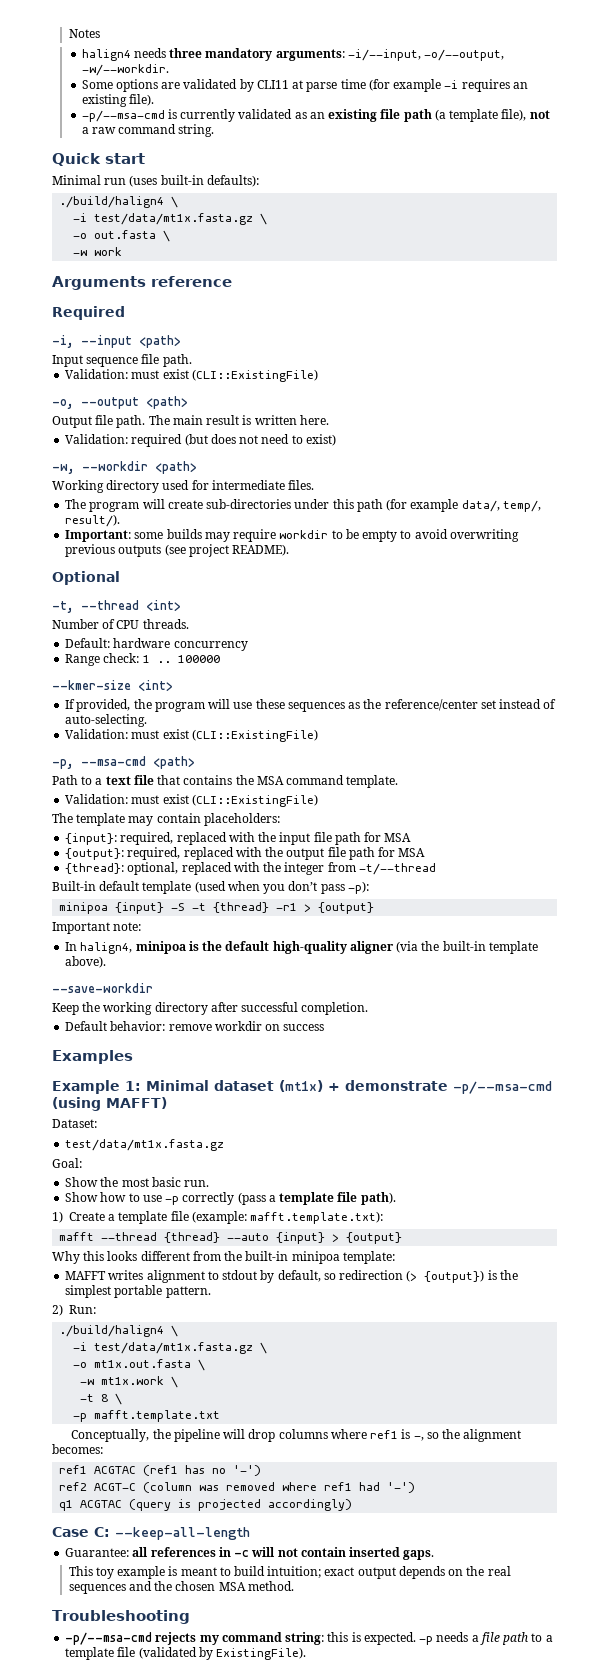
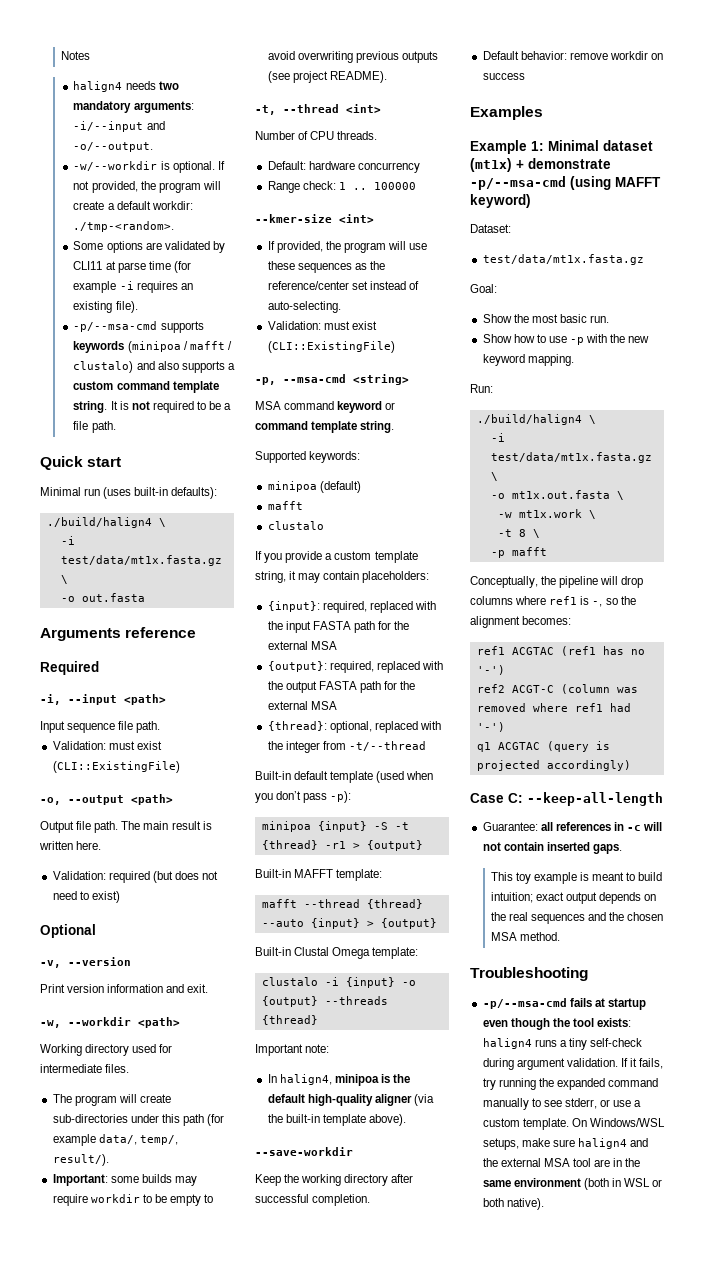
[169,48,203,58] three -> [158,81,179,90] two
[347,49,505,61] [81,64,169,76] -i/--input, -o/--output, -w/--workdir. -> [73,121,165,132] [73,142,154,152] [73,161,225,173] [73,181,221,193] [73,201,193,210] [73,221,175,232] -i/--input and -o/--output. // -w/--workdir is optional. If not provided, the program will create a default workdir: ./tmp-<random>.
[167,109,550,122] [81,124,215,137] is currently validated as an existing file path (a template file), not a raw command string. -> [160,321,204,333] [73,341,232,353] [73,361,235,373] [73,381,219,393] [73,401,232,413] [73,421,116,433] supports keywords (minipoa / mafft / clustalo) and also supports a custom command template string. It is not required to be a file path.
[163,230,171,242] [73,247,123,256] \ // -w work -> (145, 597) none
(336, 440) none -> [40,924,96,938] [40,957,131,968] [40,984,209,993] // Optional // -v, --version // Print version information and exit.
[52,571,120,585] // Optional -> (387, 77) none
[153,756,195,769] [52,775,399,788] [65,794,318,807] [52,813,126,826] <path> // Path to a text file that contains the MSA command template. // Validation: must exist (CLI::ExistingFile) // The template -> [353,374,409,385] [255,401,396,413] [255,421,395,433] [255,451,361,463] [267,481,361,493] [267,501,303,510] [267,521,324,530] [255,551,418,563] [255,571,297,583] <string> // MSA command keyword or command template string. // Supported keywords: // minipoa (default) // mafft // clustalo // If you provide a custom template string, it
[313,832,382,845] file path for -> [312,621,410,633] [267,641,308,650] FASTA path for the external
[327,847,396,860] file path for -> [318,681,416,693] [267,701,308,710] FASTA path for the external
(375, 908) none -> [255,869,383,881] [261,899,423,909] [261,918,437,929] [255,947,419,959] [261,977,416,988] [261,996,388,1007] [261,1015,318,1025] // Built-in MAFFT template: // mafft --thread {thread} --auto {input} > {output} // Built-in Clustal Omega template: // clustalo -i {input} -o {output} --threads {thread}
[106,1097,167,1109] MAFFT) -> [615,177,661,187] [470,194,531,208] MAFFT keyword)
[182,1192,396,1205] [52,1211,384,1224] [59,1232,403,1244] [52,1251,395,1264] [65,1270,518,1283] [65,1285,211,1298] [52,1304,63,1316] correctly (pass a template file path). // 1) Create a template file (example: mafft.template.txt): // mafft --thread {thread} --auto {input} > {output} // Why this looks different from the built-in minipoa template: // MAFFT writes alignment to stdout by default, so redirection (> {output}) is the simplest portable pattern. // 2) -> [586,334,650,343] [482,354,574,366] with the new keyword mapping. //
[94,1410,221,1422] mafft.template.txt -> [511,547,547,556] mafft
[155,1632,553,1645] [65,1647,307,1660] rejects my command string: this is expected. -p needs a file path to a template file (validated by ExistingFile). -> [569,998,646,1010] [482,1018,632,1030] [482,1038,643,1050] [482,1058,664,1070] [482,1078,659,1090] [482,1098,642,1110] [482,1118,665,1130] [482,1138,649,1150] [482,1158,641,1167] [482,1178,663,1190] [482,1198,544,1210] fails at startup even though the tool exists: halign4 runs a tiny self-check during argument validation. If it fails, try running the expanded command manually to see stderr, or use a custom template. On Windows/WSL setups, make sure halign4 and the external MSA tool are in the same environment (both in WSL or both native).

